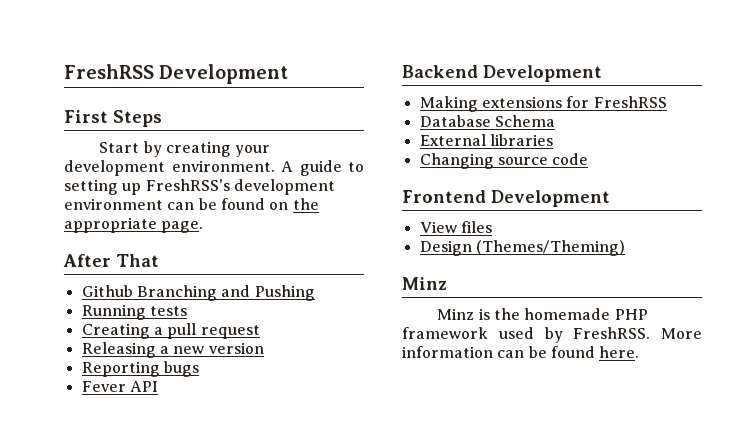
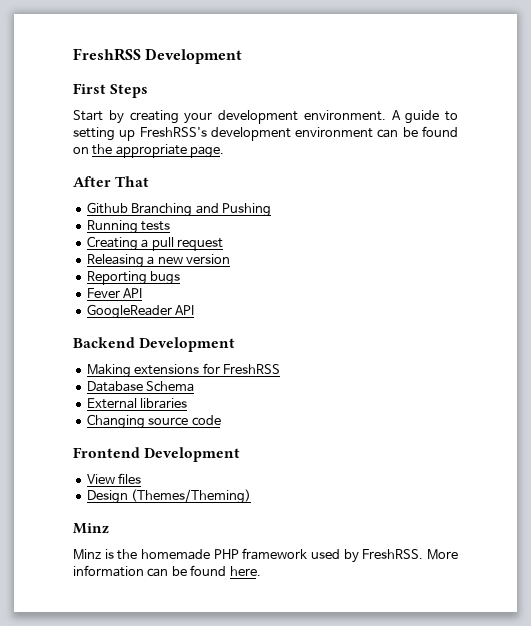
(158, 386) none -> [86,304,195,319] // GoogleReader API

